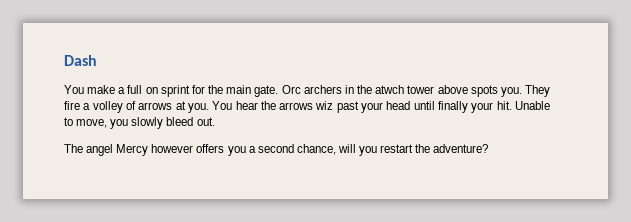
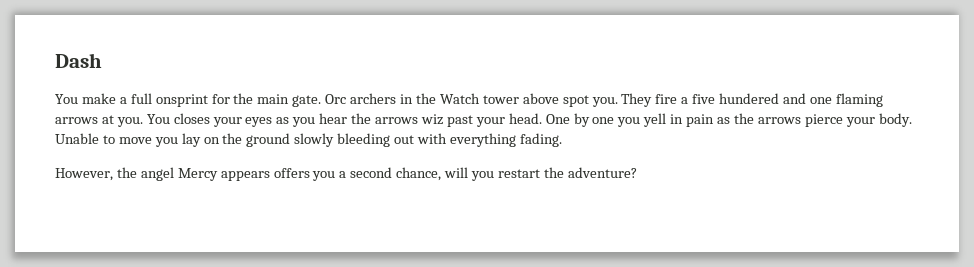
[145,85,190,97] on sprint -> [155,94,208,107] onsprint
[375,85,405,94] atwch -> [439,93,480,104] Watch
[470,85,498,97] spots -> [562,95,589,107] spot
[92,101,233,113] volley of arrows at you. You -> [692,93,883,107] [55,113,316,127] five hundered and one flaming arrows at you. You closes your eyes as you
[386,101,551,113] [64,117,215,129] [64,144,83,153] head until finally your hit. Unable to move, you slowly bleed out. // The -> [508,113,912,127] [55,133,562,147] [55,167,137,181] head. One by one you yell in pain as the arrows pierce your body. Unable to move you lay on the ground slowly bleeding out with everything fading. // However, the
[151,144,194,153] however -> [220,171,270,181] appears

